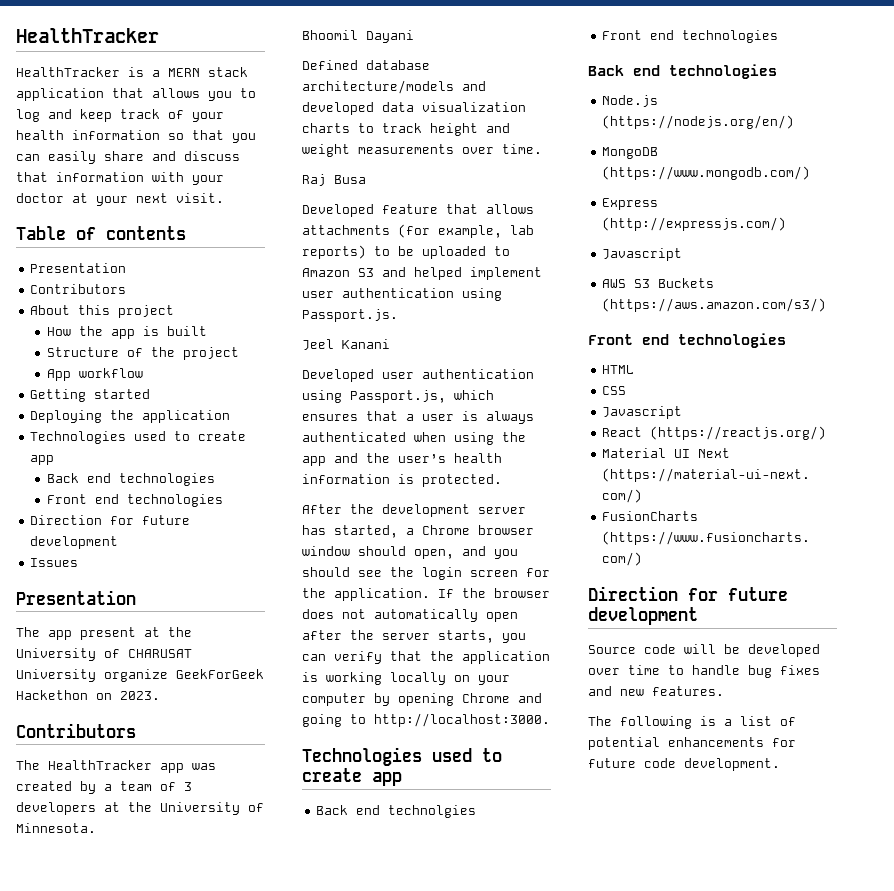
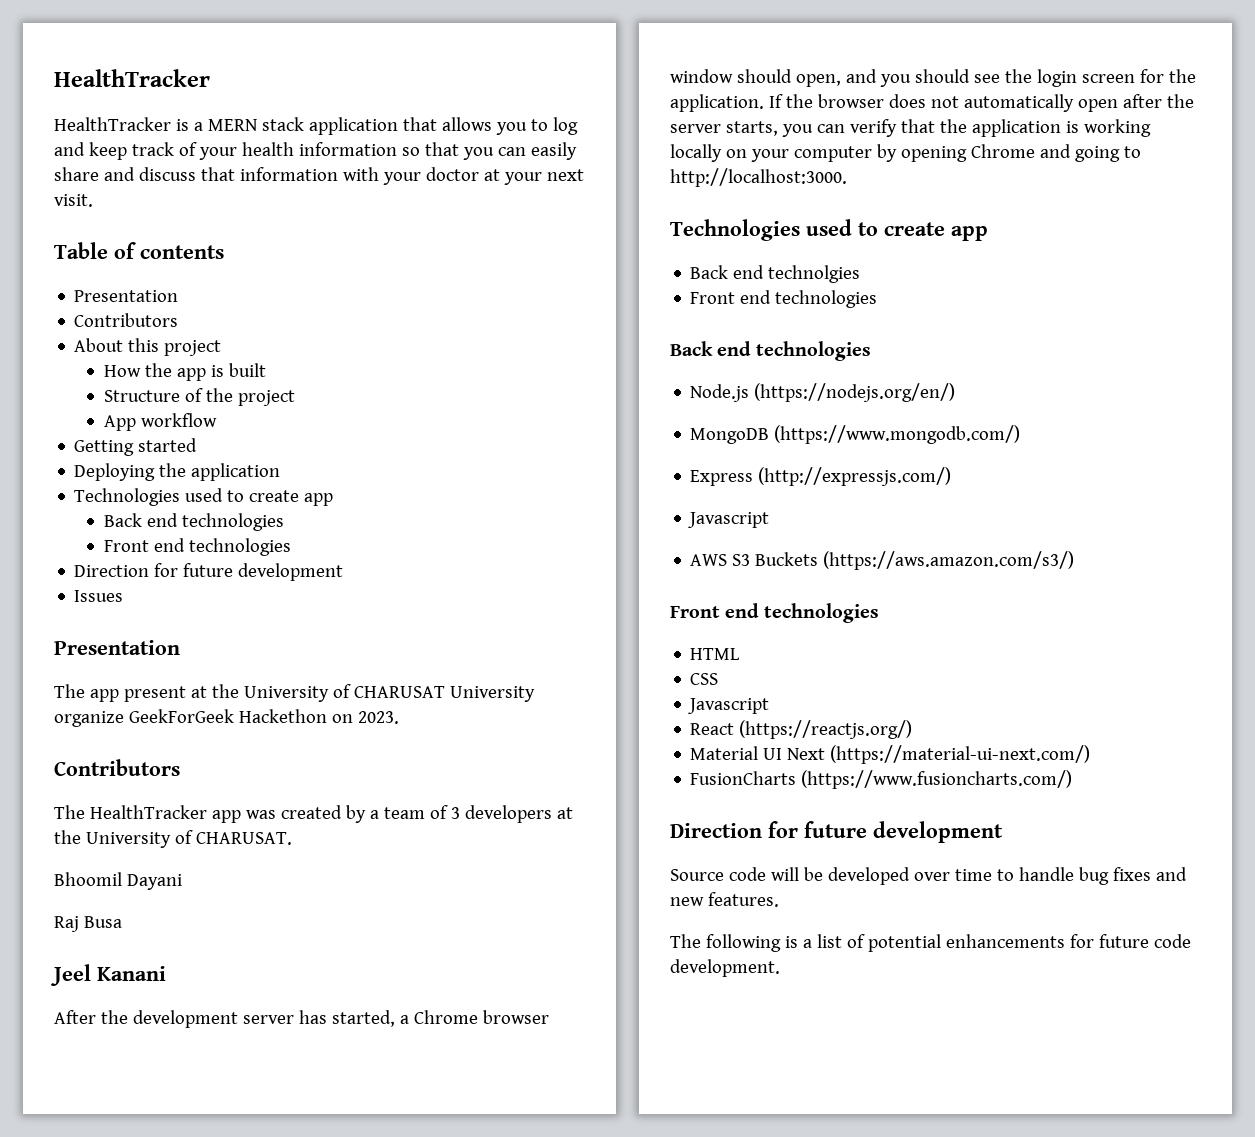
[16,823,96,833] Minnesota. -> [195,832,292,845] CHARUSAT.
[302,60,430,70] [302,80,486,94] [302,102,526,115] [302,123,510,136] [302,144,542,157] [302,174,366,186] [302,204,534,217] [302,224,534,238] [302,245,510,259] [302,267,542,280] [302,288,502,301] [302,309,398,322] [302,339,390,350] [302,369,534,382] [302,390,494,403] [302,411,534,424] [302,432,526,445] [302,453,502,466] [302,474,502,487] Defined database architecture/models and developed data visualization charts to track height and weight measurements over time. // Raj Busa // Developed feature that allows attachments (for example, lab reports) to be uploaded to Amazon S3 and helped implement user authentication using Passport.js. // Jeel Kanani // Developed user authentication using Passport.js, which ensures that a user is always authenticated when using the app and the user’s health information is protected. -> [54,916,122,932] [50,964,166,986] Raj Busa // Jeel Kanani

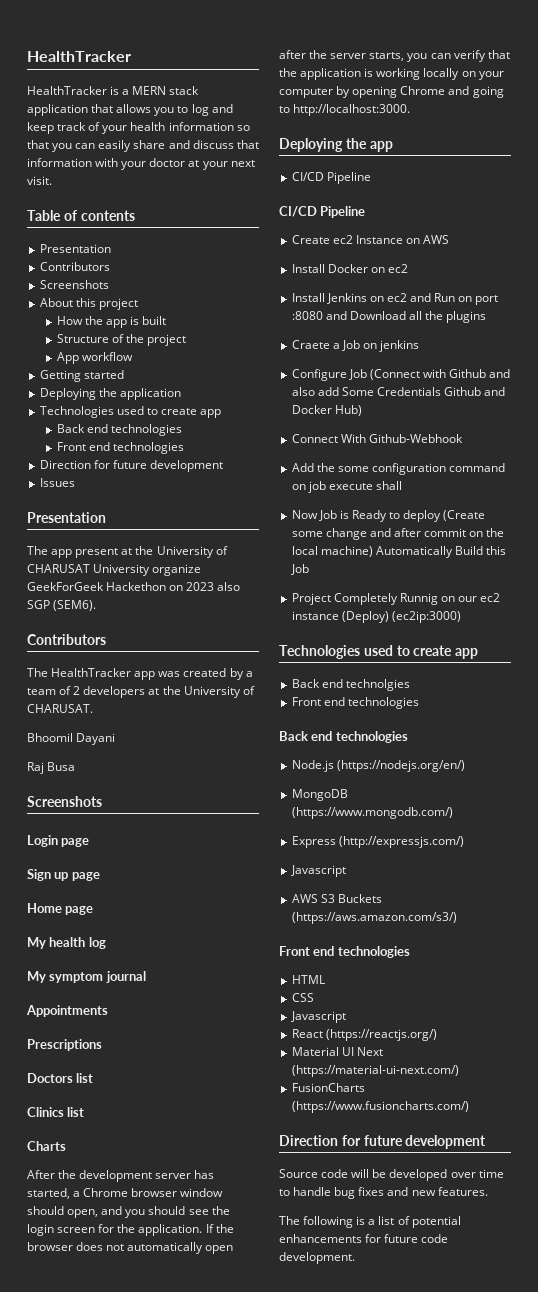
(179, 320) none -> [39,280,109,289] // Screenshots
[357,711,399,724] 2023. -> [186,582,241,591] [27,600,97,611] 2023 also SGP (SEM6).
[450,807,460,819] 3 -> [73,686,81,695] 2
[50,964,166,986] Jeel Kanani -> [27,796,102,807] [27,835,90,847] [27,869,100,881] [27,903,94,915] [27,937,106,949] [27,971,146,983] [26,1005,108,1017] [27,1039,102,1051] [27,1073,94,1083] [27,1107,85,1117] [27,1141,66,1151] Screenshots // Login page // Sign up page // Home page // My health log // My symptom journal // Appointments // Prescriptions // Doctors list // Clinics list // Charts
(847, 177) none -> [279,138,393,152] [291,172,371,184] [279,206,366,218] [291,235,450,244] [291,264,408,273] [291,293,499,305] [291,311,487,323] [291,340,420,352] [291,369,511,381] [291,387,506,396] [291,405,362,416] [291,434,463,443] [291,463,506,475] [291,481,402,493] [291,510,486,522] [291,528,505,540] [291,546,507,558] [290,564,309,575] [291,593,501,605] [291,611,461,623] // Deploying the app // CI/CD Pipeline // CI/CD Pipeline // Create ec2 Instance on AWS // Install Docker on ec2 // Install Jenkins on ec2 and Run on port :8080 and Download all the plugins // Craete a Job on jenkins // Configure Job (Connect with Github and also add Some Credentials Github and Docker Hub) // Connect With Github-Webhook // Add the some configuration command on job execute shall // Now Job is Ready to deploy (Create some change and after commit on the local machine) Automatically Build this Job // Project Completely Runnig on our ec2 instance (Deploy) (ec2ip:3000)

